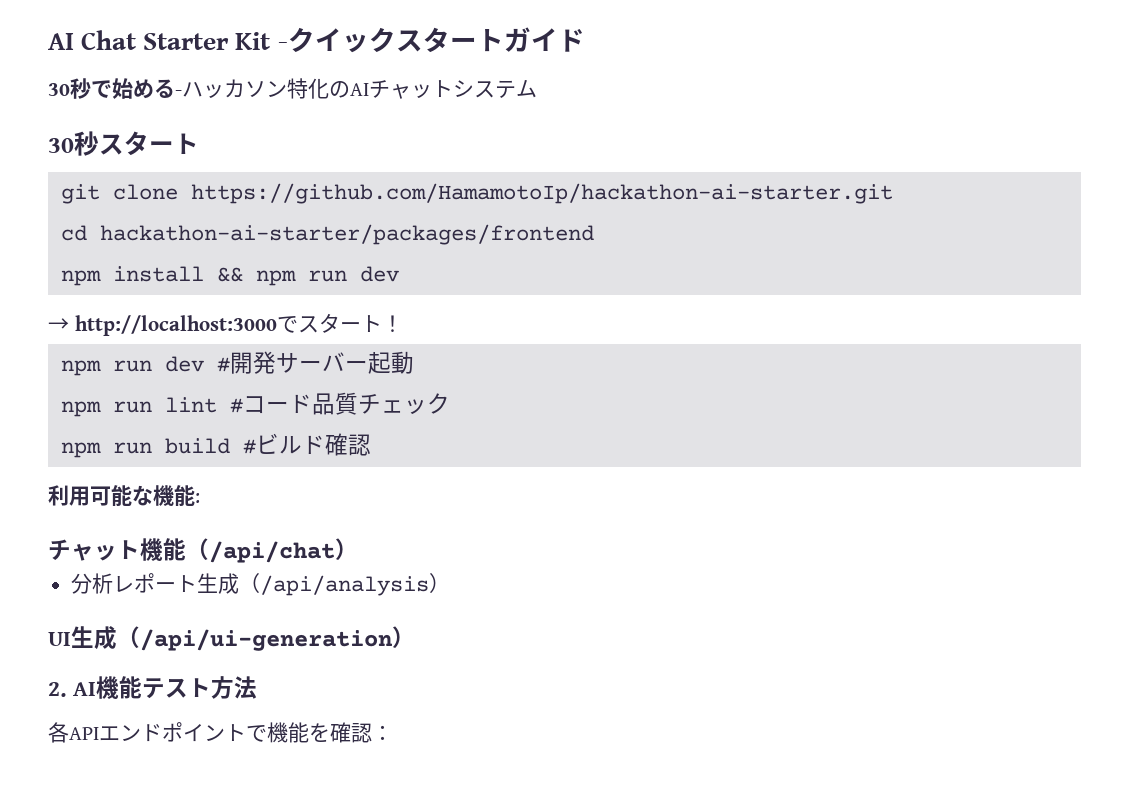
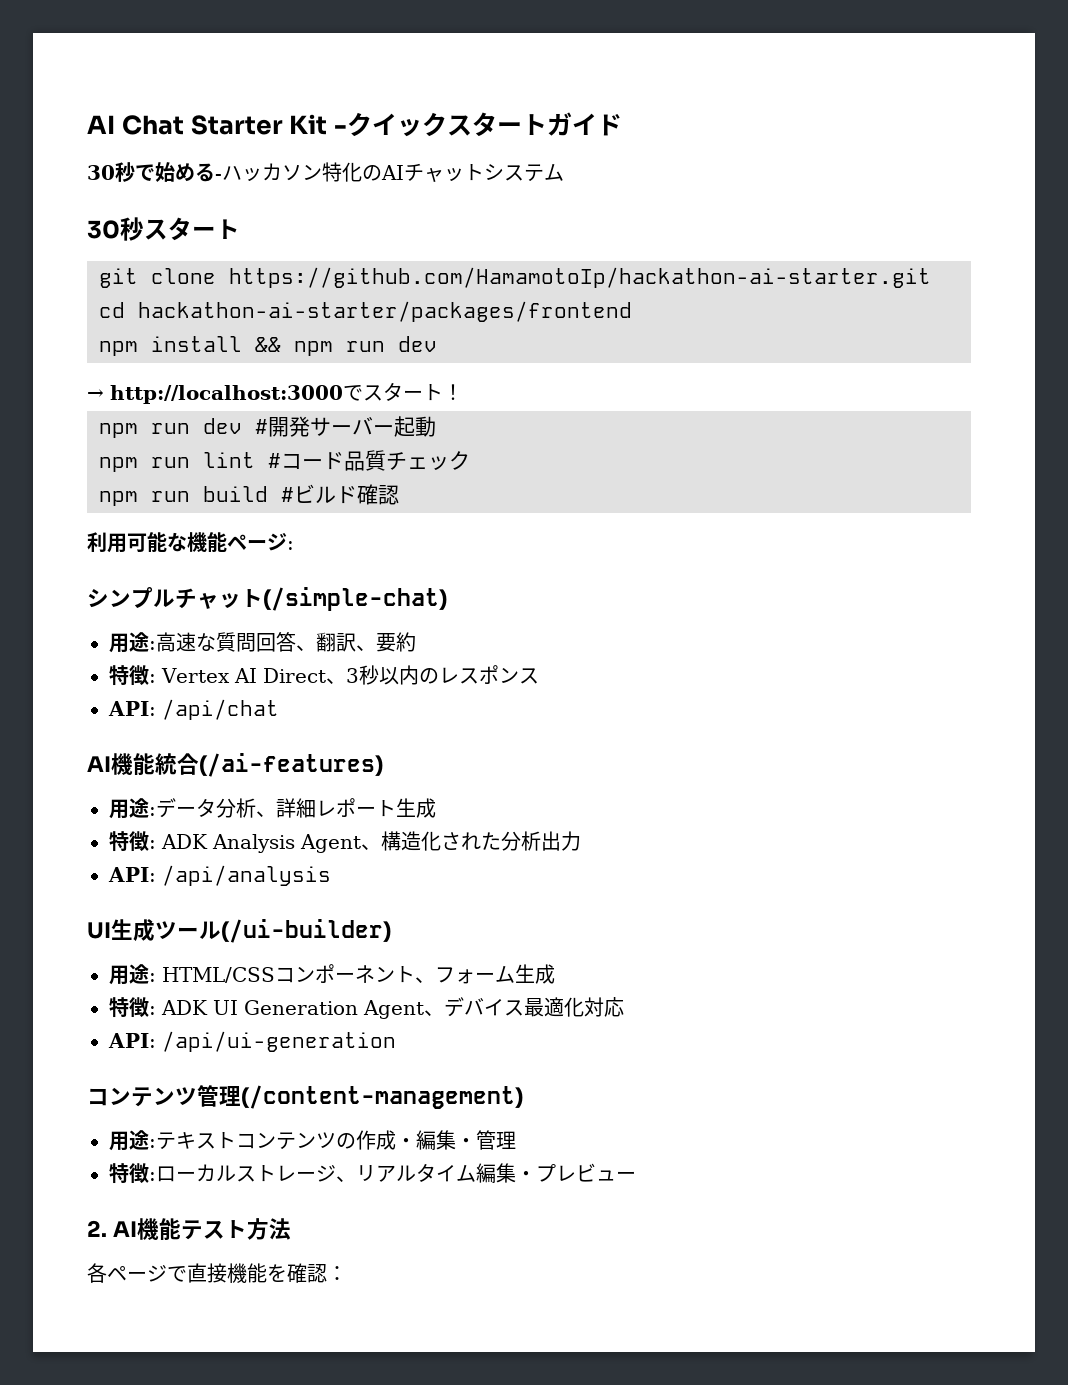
(195, 495) none -> [227,533,287,551] ページ
[48,538,358,563] [71,573,261,594] チャット機能（/api/chat） // 分析レポート生成（ -> [87,587,447,611] [109,632,416,653] [109,665,539,686] [108,699,279,720] [87,753,383,777] [109,798,436,819] [109,831,581,853] [108,867,156,882] シンプルチャット(/simple-chat) // 用途:高速な質問回答、翻訳、要約 // 特徴: Vertex AI Direct、3秒以内のレスポンス // API: /api/chat // AI機能統合(/ai-features) // 用途:データ分析、詳細レポート生成 // 特徴: ADK Analysis Agent、構造化された分析出力 // API:
[429,573,451,593] ） -> (331, 875) none
[117,626,415,651] （/api/ui-generation） -> [155,919,391,943] [109,964,555,985] [109,997,624,1019] [108,1031,396,1052] [87,1085,523,1109] [109,1130,516,1151] [109,1163,636,1184] ツール(/ui-builder) // 用途: HTML/CSSコンポーネント、フォーム生成 // 特徴: ADK UI Generation Agent、デバイス最適化対応 // API: /api/ui-generation // コンテンツ管理(/content-management) // 用途:テキストコンテンツの作成・編集・管理 // 特徴:ローカルストレージ、リアルタイム編集・プレビュー
[69,722,267,742] APIエンドポイントで -> [107,1263,227,1283] ページで直接

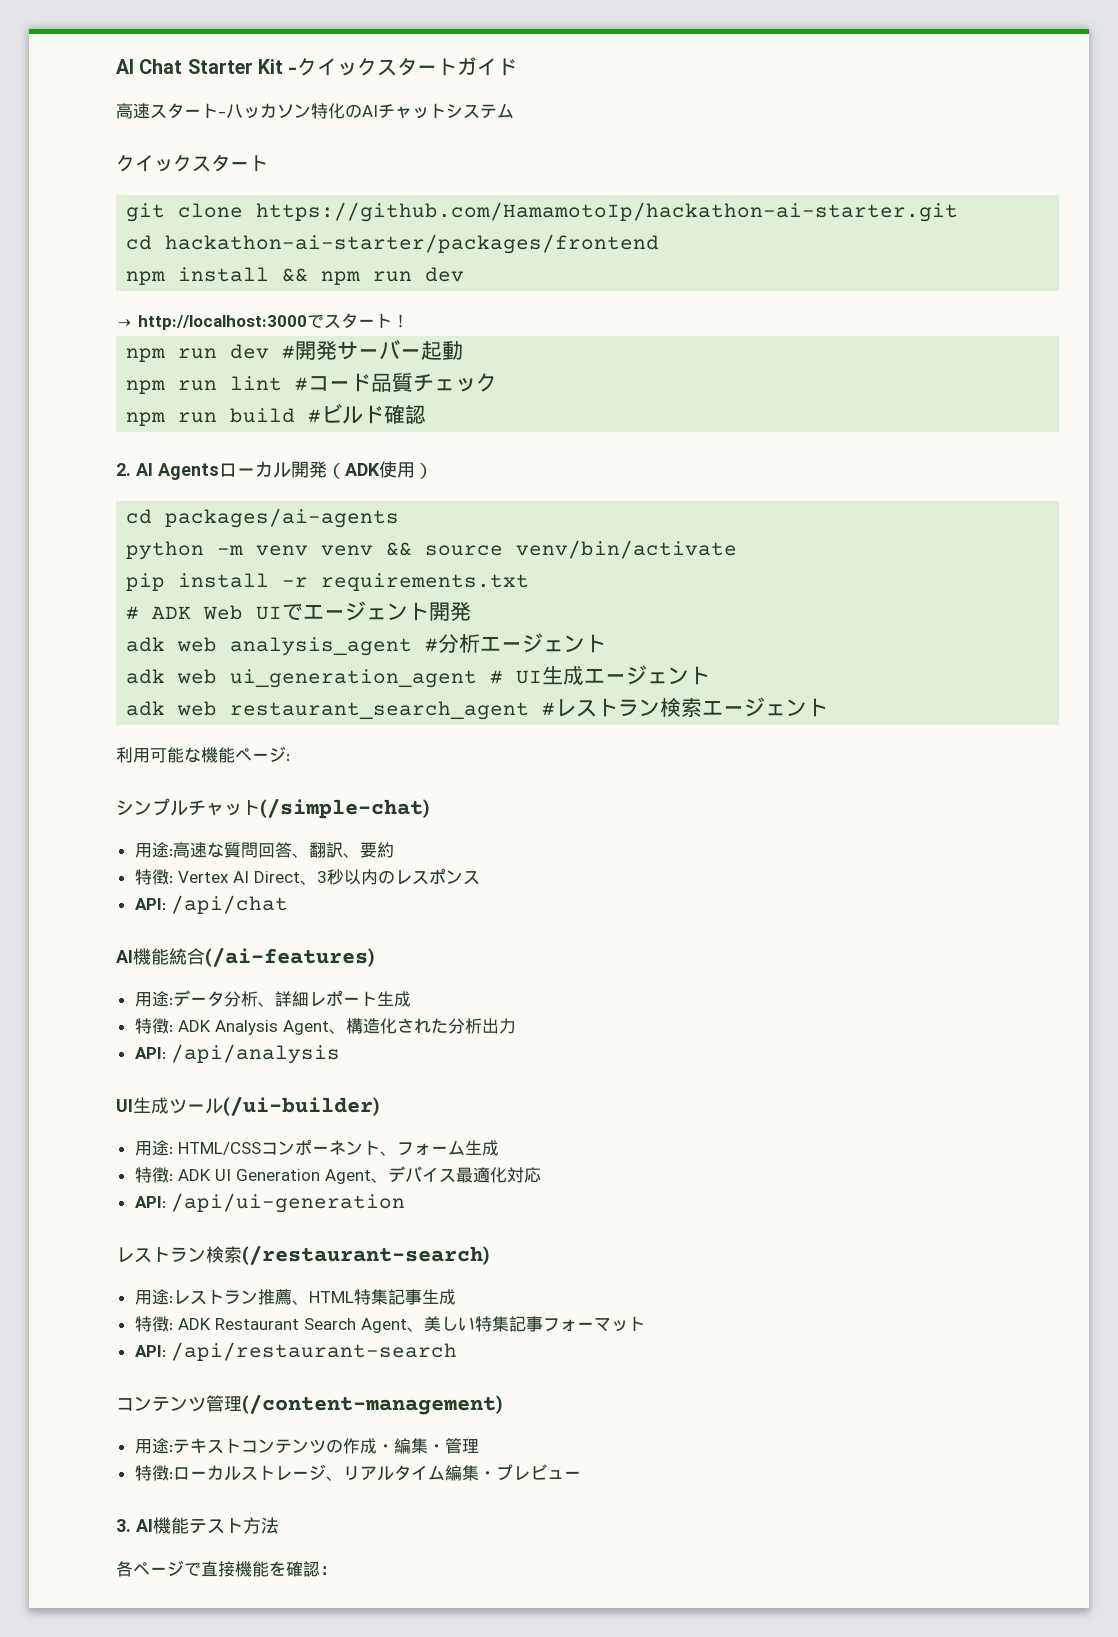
[87,162,215,182] 30秒で始める -> [116,103,218,119] 高速スタート
[87,217,144,241] 30秒 -> [116,154,192,172] クイック
(399, 495) none -> [116,461,433,480] [126,508,400,528] [126,540,738,560] [126,573,530,591] [126,601,472,621] [126,633,607,656] [126,665,711,688] [126,697,829,720] // 2. AI Agentsローカル開発（ADK使用） // cd packages/ai-agents // python -m venv venv && source venv/bin/activate // pip install -r requirements.txt // # ADK Web UIでエージェント開発 // adk web analysis_agent #分析エージェント // adk web ui_generation_agent # UI生成エージェント // adk web restaurant_search_agent #レストラン検索エージェント
(396, 1041) none -> [116,1245,490,1265] [134,1289,456,1305] [134,1316,645,1333] [134,1342,457,1361] // レストラン検索(/restaurant-search) // 用途:レストラン推薦、HTML特集記事生成 // 特徴: ADK Restaurant Search Agent、美しい特集記事フォーマット // API: /api/restaurant-search
[87,1220,107,1237] 2. -> [116,1519,131,1532] 3.

